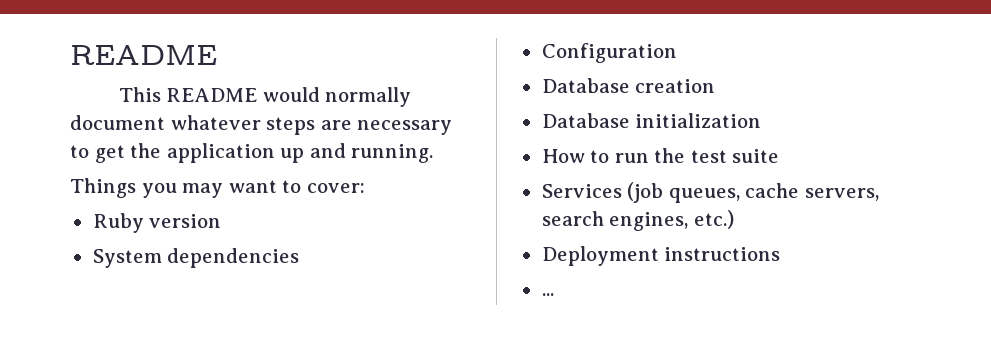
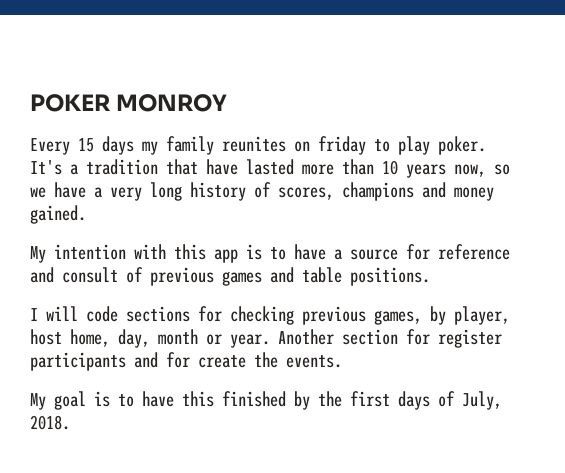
[70,45,217,65] [118,87,412,107] [70,115,453,135] [70,143,434,163] [70,178,365,198] [92,213,222,233] [92,248,300,268] [541,43,677,63] [541,78,716,93] [541,113,762,128] [541,148,780,163] [541,182,879,203] [541,210,734,231] [541,246,781,266] [541,293,554,296] README // This README would normally document whatever steps are necessary to get the application up and running. // Things you may want to cover: // Ruby version // System dependencies // Configuration // Database creation // Database initialization // How to run the test suite // Services (job queues, cache servers, search engines, etc.) // Deployment instructions // ... -> [30,94,228,112] [30,136,486,155] [30,159,510,178] [30,182,494,201] [30,205,86,224] [30,244,510,263] [30,267,430,286] [30,306,510,325] [30,329,502,348] [30,352,342,371] [30,391,502,410] [30,415,70,430] POKER MONROY // Every 15 days my family reunites on friday to play poker. It's a tradition that have lasted more than 10 years now, so we have a very long history of scores, champions and money gained. // My intention with this app is to have a source for reference and consult of previous games and table positions. // I will code sections for checking previous games, by player, host home, day, month or year. Another section for register participants and for create the events. // My goal is to have this finished by the first days of July, 2018.

